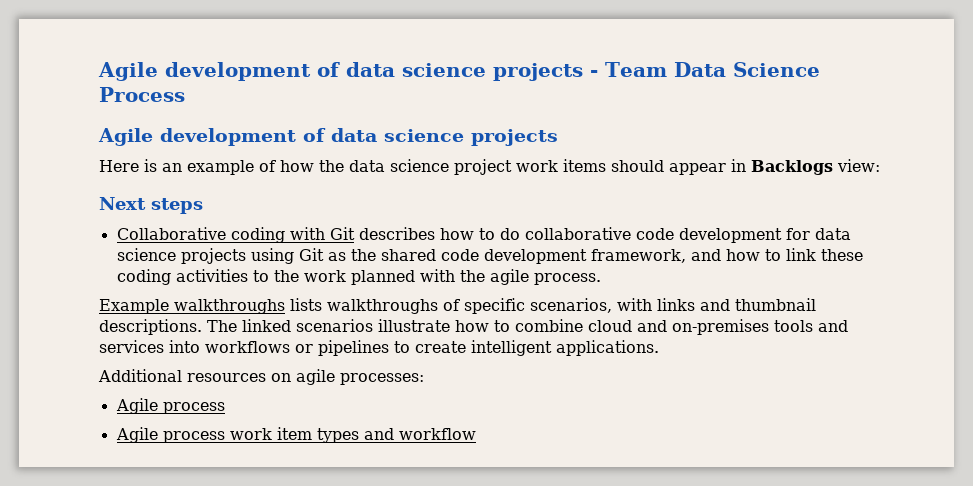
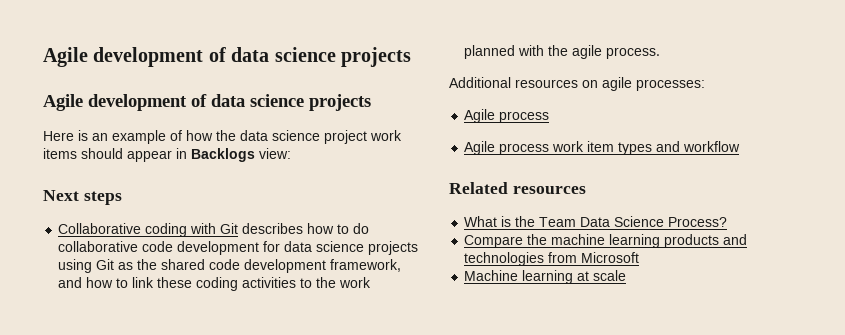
[98,62,820,81] [99,87,185,102] Agile development of data science projects - Team Data Science Process -> [43,47,411,67] Agile development of data science projects
[99,298,816,314] [99,319,848,335] [99,340,659,356] // Example walkthroughs lists walkthroughs of specific scenarios, with links and thumbnail descriptions. The linked scenarios illustrate how to combine cloud and on-premises tools and services into workflows or pipelines to create intelligent applications. -> (661, 53) none
(476, 434) none -> [449,182,586,194] [464,216,728,227] [464,234,748,248] [464,252,640,266] [464,270,627,284] // Related resources // What is the Team Data Science Process? // Compare the machine learning products and technologies from Microsoft // Machine learning at scale

